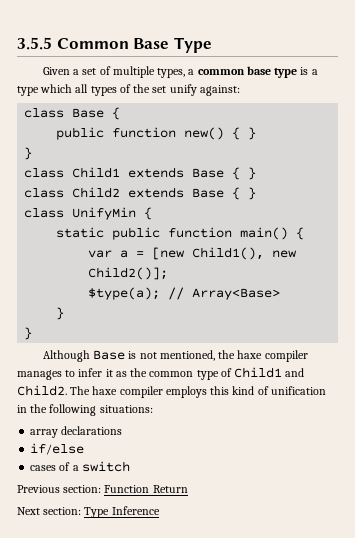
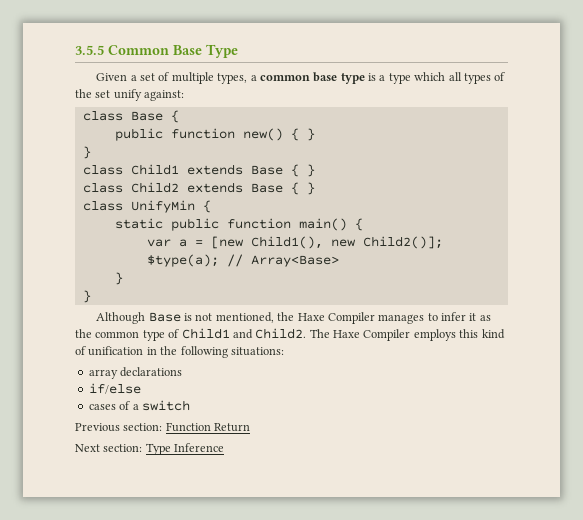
[237,350,308,362] haxe compiler -> [297,312,375,324] Haxe Compiler
[92,386,163,398] haxe compiler -> [333,329,411,341] Haxe Compiler

